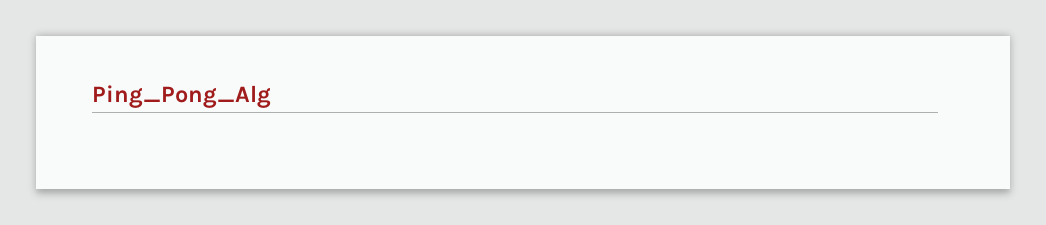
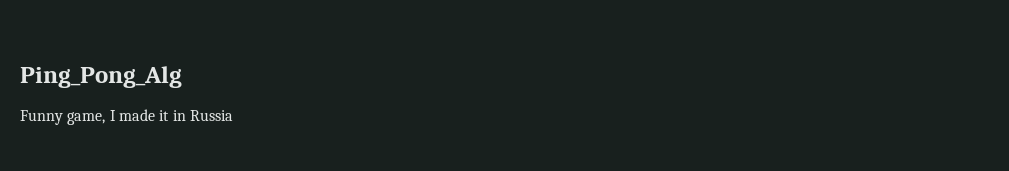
(271, 96) none -> [20,109,233,125] // Funny game, I made it in Russia

